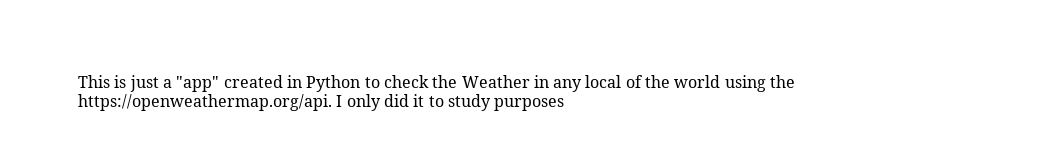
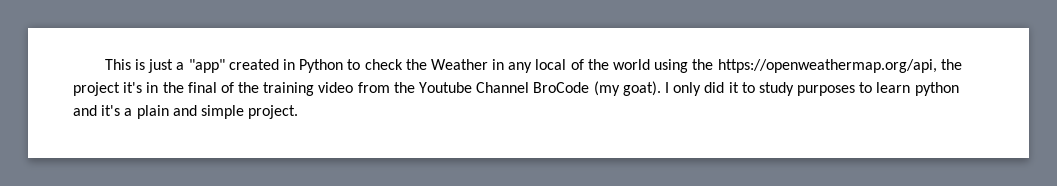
[78,94,332,111] https://openweathermap.org/api. -> [717,59,962,73] [73,81,661,96] https://openweathermap.org/api, the project it's in the final of the training video from the Youtube Channel BroCode (my goat).
(565, 104) none -> [859,82,959,96] [73,105,299,119] to learn python and it's a plain and simple project.

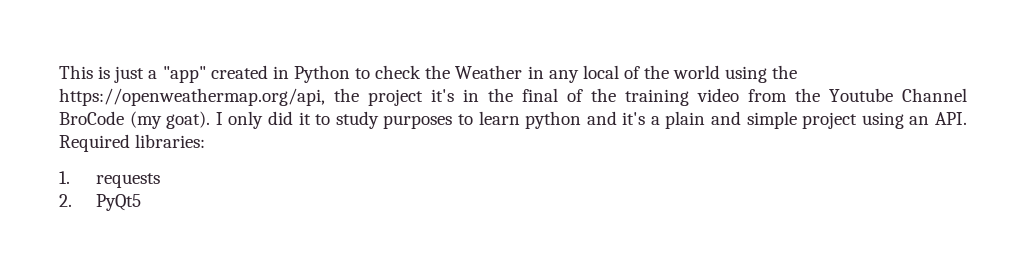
[248,105,299,119] project. -> [802,112,968,129] [59,134,206,152] [59,171,160,188] [59,194,141,211] project using an API. Required libraries: // 1. requests // 2. PyQt5

